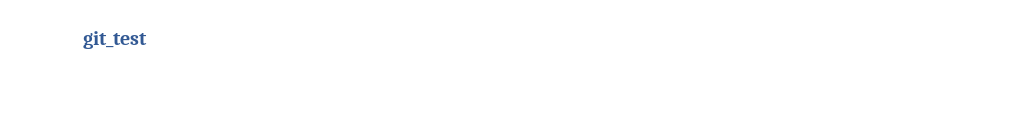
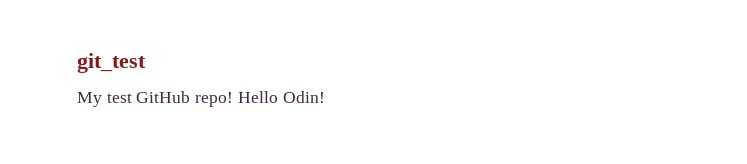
(147, 40) none -> [77,91,325,107] // My test GitHub repo! Hello Odin!

